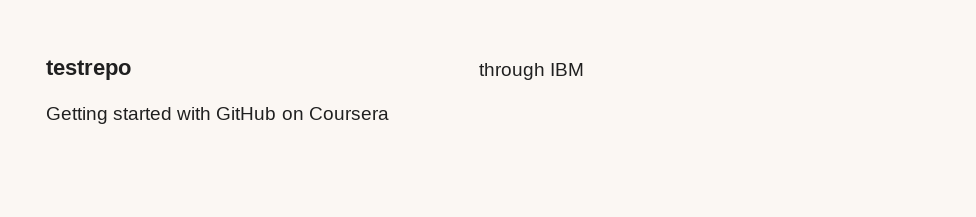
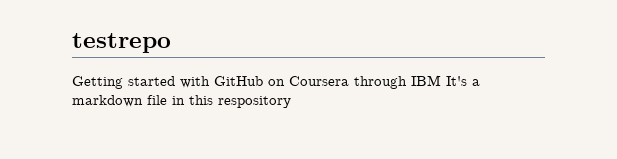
(585, 69) none -> [446,76,480,86] [72,95,291,108] It's a markdown file in this respository

